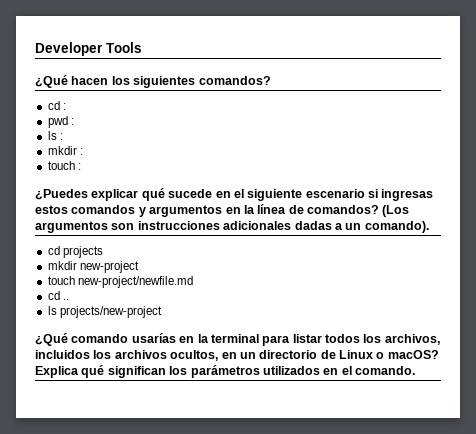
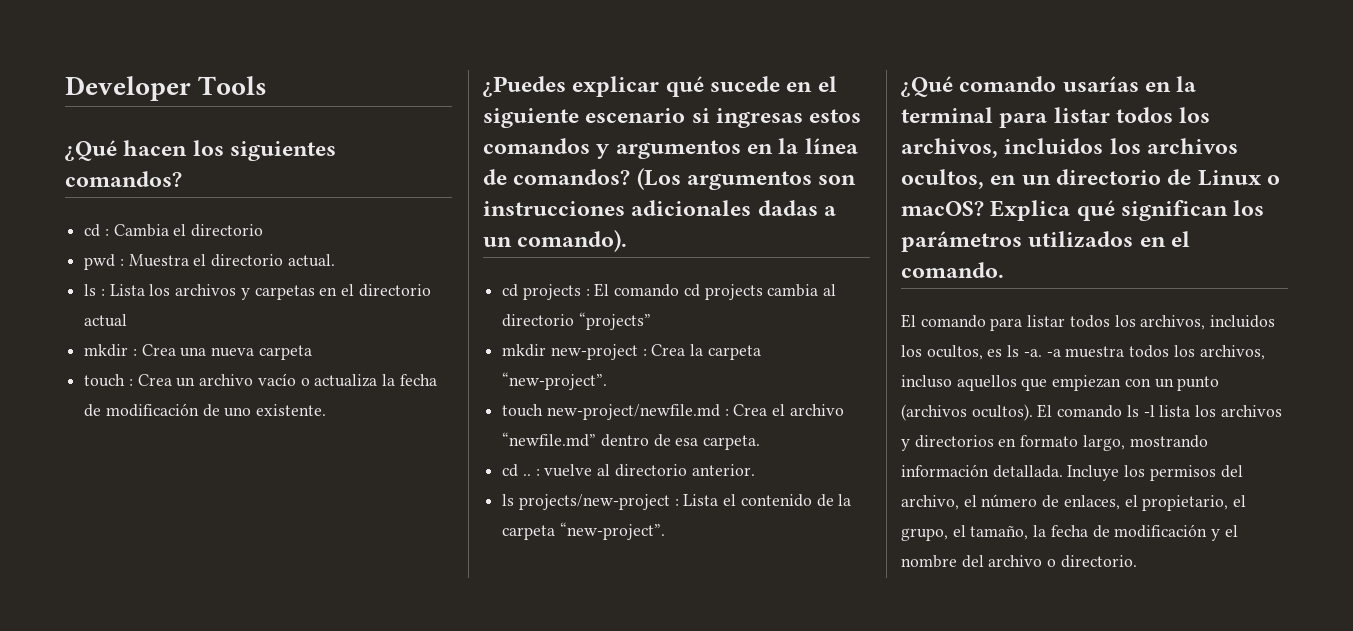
(66, 106) none -> [113,224,264,237] Cambia el directorio
[47,131,63,140] [47,146,83,155] [47,161,81,170] // ls : // mkdir : // touch : -> [128,254,335,267] [84,284,431,300] [84,314,128,327] [84,344,312,360] [84,373,437,387] [84,403,327,417] Muestra el directorio actual. // ls : Lista los archivos y carpetas en el directorio actual // mkdir : Crea una nueva carpeta // touch : Crea un archivo vacío o actualiza la fecha de modificación de uno existente.
[47,261,139,273] [47,276,193,288] [47,291,69,300] [47,306,162,318] // mkdir new-project // touch new-project/newfile.md // cd .. // ls projects/new-project -> [585,283,837,300] [502,312,651,330] [502,344,761,360] [502,372,608,390] [502,404,844,420] [502,432,761,450] [502,464,755,477] [502,494,852,510] [502,522,665,540] : El comando cd projects cambia al directorio “projects” // mkdir new-project : Crea la carpeta “new-project”. // touch new-project/newfile.md : Crea el archivo “newfile.md” dentro de esa carpeta. // cd .. : vuelve al directorio anterior. // ls projects/new-project : Lista el contenido de la carpeta “new-project”.
(415, 370) none -> [901,314,1276,331] [901,345,1265,360] [901,375,1220,391] [901,404,1282,421] [901,435,1208,451] [901,464,1243,481] [901,494,1247,511] [901,524,1238,541] [901,555,1137,568] // El comando para listar todos los archivos, incluidos los ocultos, es ls -a. -a muestra todos los archivos, incluso aquellos que empiezan con un punto (archivos ocultos). El comando ls -l lista los archivos y directorios en formato largo, mostrando información detallada. Incluye los permisos del archivo, el número de enlaces, el propietario, el grupo, el tamaño, la fecha de modificación y el nombre del archivo o directorio.

